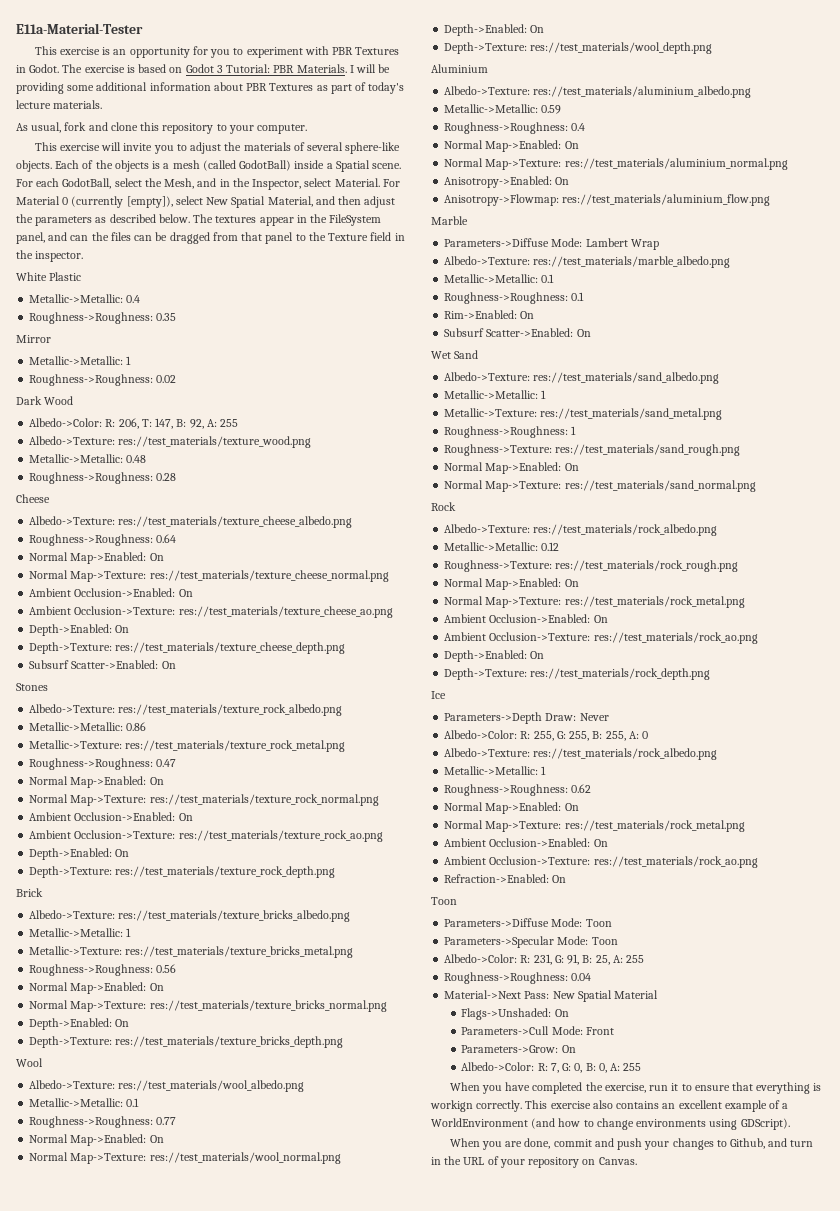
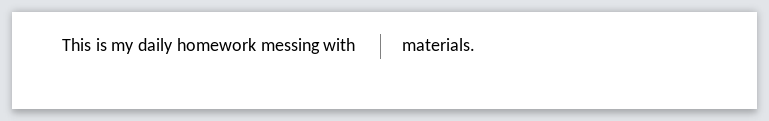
[16,23,143,34] [34,46,400,58] [16,64,391,73] [16,82,405,94] [16,100,103,109] [16,122,308,134] [34,142,401,154] [16,160,402,172] [16,178,400,190] [16,196,396,208] [16,214,382,226] [16,232,405,244] [16,250,84,262] [16,272,82,281] [29,294,141,303] [29,312,177,324] [16,335,51,343] [29,356,132,365] [29,374,177,386] [16,396,74,405] [29,418,239,429] [29,436,312,448] [29,454,147,463] [29,472,177,484] [16,494,50,503] [29,516,353,528] [29,534,177,546] [29,552,164,564] [29,570,389,582] [29,588,193,597] [29,606,393,618] [29,624,130,636] [29,642,346,654] [29,660,176,669] [16,683,48,691] [29,704,343,716] [29,722,147,731] [29,740,346,752] [29,758,177,770] [29,776,164,788] [29,794,379,806] [29,812,193,821] [29,830,383,842] [29,848,130,860] [29,866,336,878] [16,888,43,897] [29,910,351,922] [29,928,132,937] [29,946,354,958] [29,964,177,976] [29,982,164,994] [29,1000,387,1012] [29,1018,130,1030] [29,1036,344,1048] [16,1058,43,1067] [29,1080,305,1092] [29,1098,140,1107] [29,1116,177,1128] [29,1134,164,1146] [29,1152,341,1164] [444,24,545,36] [444,42,713,54] [431,64,488,73] [444,86,752,98] [444,104,562,114] [444,122,586,134] [444,140,579,152] [444,158,788,170] [444,176,570,188] [444,194,771,206] [431,216,468,225] [444,238,659,250] [444,256,731,268] [444,274,555,283] [444,292,585,304] [444,310,535,319] [444,328,591,337] [431,350,479,359] [444,372,720,384] [444,390,547,399] [444,408,723,420] [444,426,577,438] [444,444,741,456] [444,462,579,474] [444,480,756,492] [431,502,456,511] [444,524,718,536] [444,542,560,551] [444,560,739,572] [444,578,579,590] [444,596,745,608] [444,614,608,623] [444,632,758,644] [444,650,545,662] [444,668,711,680] [431,691,446,699] [444,712,609,724] [444,730,649,741] [444,748,718,760] [444,766,547,775] [444,784,592,796] [444,802,579,814] [444,820,745,832] [444,838,608,847] [444,856,758,868] [444,874,567,883] [431,897,457,905] [444,918,612,927] [444,936,618,948] [444,954,645,965] [444,972,592,984] [444,990,659,1002] [461,1008,569,1020] [461,1026,614,1035] [461,1045,576,1053] [461,1062,642,1073] [449,1082,822,1094] [430,1100,789,1112] [431,1118,790,1130] [449,1138,814,1150] [431,1156,637,1168] E11a-Material-Tester // This exercise is an opportunity for you to experiment with PBR Textures in Godot. The exercise is based on Godot 3 Tutorial: PBR Materials. I will be providing some additional information about PBR Textures as part of today's lecture materials. // As usual, fork and clone this repository to your computer. // This exercise will invite you to adjust the materials of several sphere-like objects. Each of the objects is a mesh (called GodotBall) inside a Spatial scene. For each GodotBall, select the Mesh, and in the Inspector, select Material. For Material 0 (currently [empty]), select New Spatial Material, and then adjust the parameters as described below. The textures appear in the FileSystem panel, and can the files can be dragged from that panel to the Texture field in the inspector. // White Plastic // Metallic->Metallic: 0.4 // Roughness->Roughness: 0.35 // Mirror // Metallic->Metallic: 1 // Roughness->Roughness: 0.02 // Dark Wood // Albedo->Color: R: 206, T: 147, B: 92, A: 255 // Albedo->Texture: res://test_materials/texture_wood.png // Metallic->Metallic: 0.48 // Roughness->Roughness: 0.28 // Cheese // Albedo->Texture: res://test_materials/texture_cheese_albedo.png // Roughness->Roughness: 0.64 // Normal Map->Enabled: On // Normal Map->Texture: res://test_materials/texture_cheese_normal.png // Ambient Occlusion->Enabled: On // Ambient Occlusion->Texture: res://test_materials/texture_cheese_ao.png // Depth->Enabled: On // Depth->Texture: res://test_materials/texture_cheese_depth.png // Subsurf Scatter->Enabled: On // Stones // Albedo->Texture: res://test_materials/texture_rock_albedo.png // Metallic->Metallic: 0.86 // Metallic->Texture: res://test_materials/texture_rock_metal.png // Roughness->Roughness: 0.47 // Normal Map->Enabled: On // Normal Map->Texture: res://test_materials/texture_rock_normal.png // Ambient Occlusion->Enabled: On // Ambient Occlusion->Texture: res://test_materials/texture_rock_ao.png // Depth->Enabled: On // Depth->Texture: res://test_materials/texture_rock_depth.png // Brick // Albedo->Texture: res://test_materials/texture_bricks_albedo.png // Metallic->Metallic: 1 // Metallic->Texture: res://test_materials/texture_bricks_metal.png // Roughness->Roughness: 0.56 // Normal Map->Enabled: On // Normal Map->Texture: res://test_materials/texture_bricks_normal.png // Depth->Enabled: On // Depth->Texture: res://test_materials/texture_bricks_depth.png // Wool // Albedo->Texture: res://test_materials/wool_albedo.png // Metallic->Metallic: 0.1 // Roughness->Roughness: 0.77 // Normal Map->Enabled: On // Normal Map->Texture: res://test_materials/wool_normal.png // Depth->Enabled: On // Depth->Texture: res://test_materials/wool_depth.png // Aluminium // Albedo->Texture: res://test_materials/aluminium_albedo.png // Metallic->Metallic: 0.59 // Roughness->Roughness: 0.4 // Normal Map->Enabled: On // Normal Map->Texture: res://test_materials/aluminium_normal.png // Anisotropy->Enabled: On // Anisotropy->Flowmap: res://test_materials/aluminium_flow.png // Marble // Parameters->Diffuse Mode: Lambert Wrap // Albedo->Texture: res://test_materials/marble_albedo.png // Metallic->Metallic: 0.1 // Roughness->Roughness: 0.1 // Rim->Enabled: On // Subsurf Scatter->Enabled: On // Wet Sand // Albedo->Texture: res://test_materials/sand_albedo.png // Metallic->Metallic: 1 // Metallic->Texture: res://test_materials/sand_metal.png // Roughness->Roughness: 1 // Roughness->Texture: res://test_materials/sand_rough.png // Normal Map->Enabled: On // Normal Map->Texture: res://test_materials/sand_normal.png // Rock // Albedo->Texture: res://test_materials/rock_albedo.png // Metallic->Metallic: 0.12 // Roughness->Texture: res://test_materials/rock_rough.png // Normal Map->Enabled: On // Normal Map->Texture: res://test_materials/rock_metal.png // Ambient Occlusion->Enabled: On // Ambient Occlusion->Texture: res://test_materials/rock_ao.png // Depth->Enabled: On // Depth->Texture: res://test_materials/rock_depth.png // Ice // Parameters->Depth Draw: Never // Albedo->Color: R: 255, G: 255, B: 255, A: 0 // Albedo->Texture: res://test_materials/rock_albedo.png // Metallic->Metallic: 1 // Roughness->Roughness: 0.62 // Normal Map->Enabled: On // Normal Map->Texture: res://test_materials/rock_metal.png // Ambient Occlusion->Enabled: On // Ambient Occlusion->Texture: res://test_materials/rock_ao.png // Refraction->Enabled: On // Toon // Parameters->Diffuse Mode: Toon // Parameters->Specular Mode: Toon // Albedo->Color: R: 231, G: 91, B: 25, A: 255 // Roughness->Roughness: 0.04 // Material->Next Pass: New Spatial Material // Flags->Unshaded: On // Parameters->Cull Mode: Front // Parameters->Grow: On // Albedo->Color: R: 7, G: 0, B: 0, A: 255 // When you have completed the exercise, run it to ensure that everything is workign correctly. This exercise also contains an excellent example of a WorldEnvironment (and how to change environments using GDScript). // When you are done, commit and push your changes to Github, and turn in the URL of your repository on Canvas. -> [62,38,475,54] This is my daily homework messing with materials.

